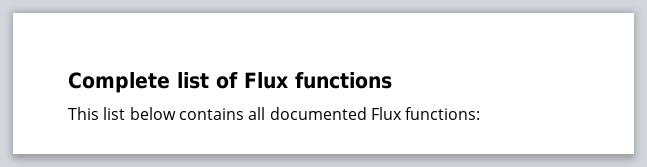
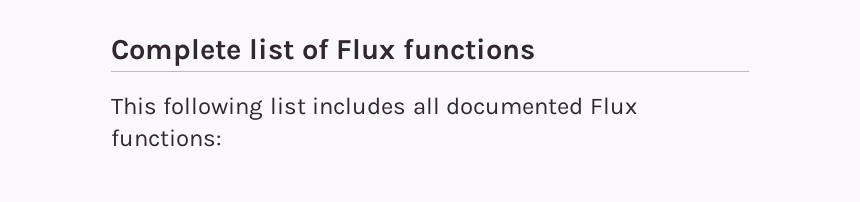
[103,107,244,120] list below contains -> [163,97,407,120] following list includes

